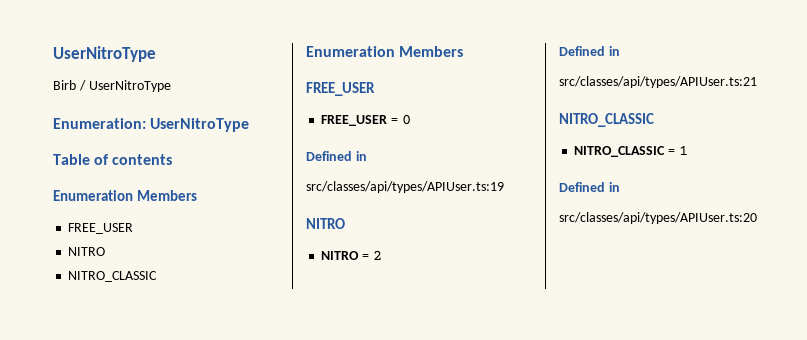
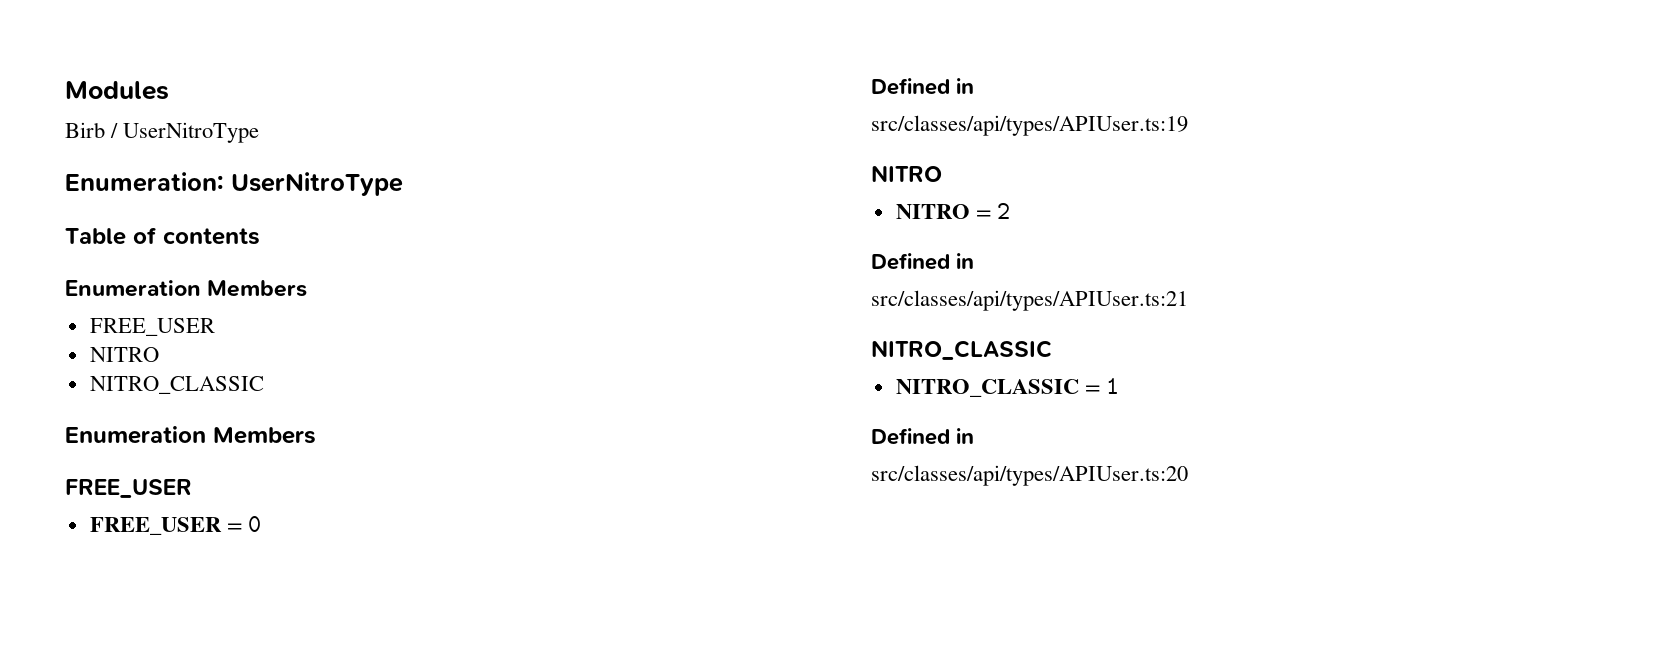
[53,46,156,62] UserNitroType -> [65,81,169,100] Modules

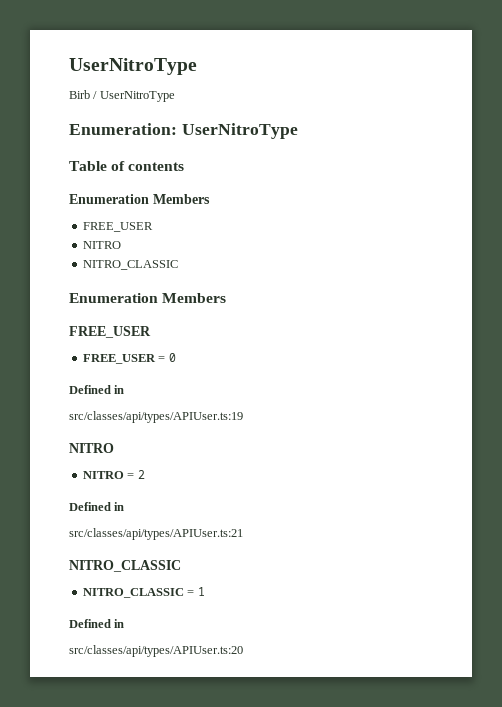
[65,81,169,100] Modules -> [69,58,197,75] UserNitroType

